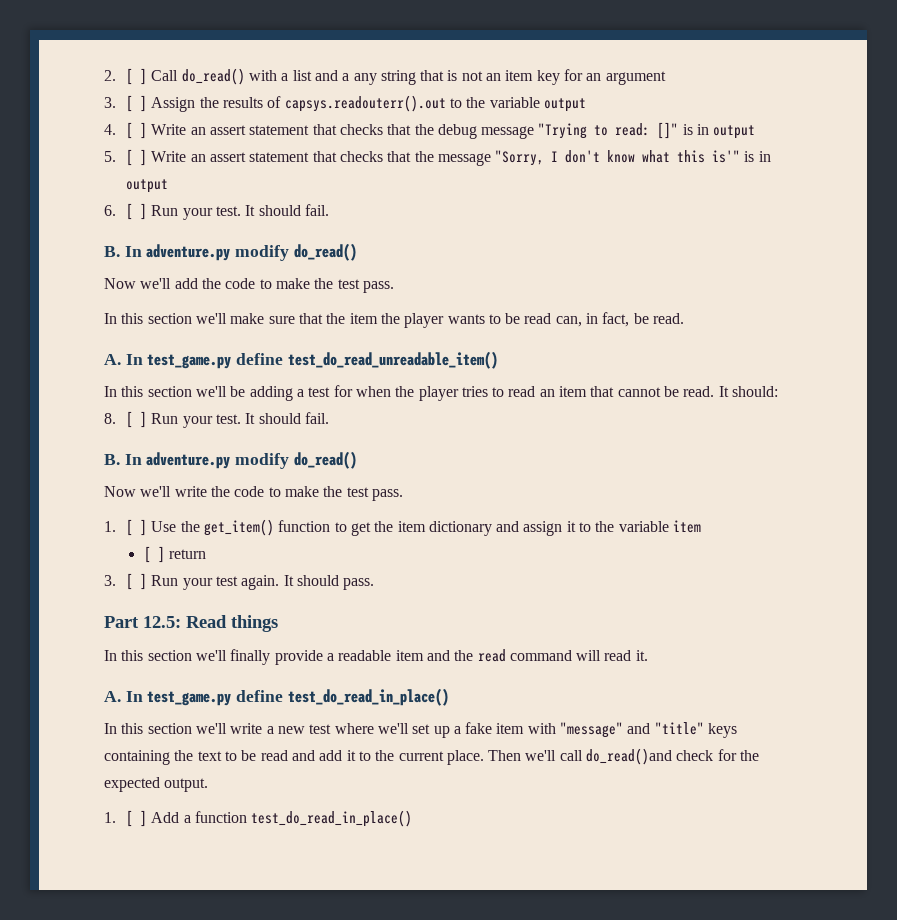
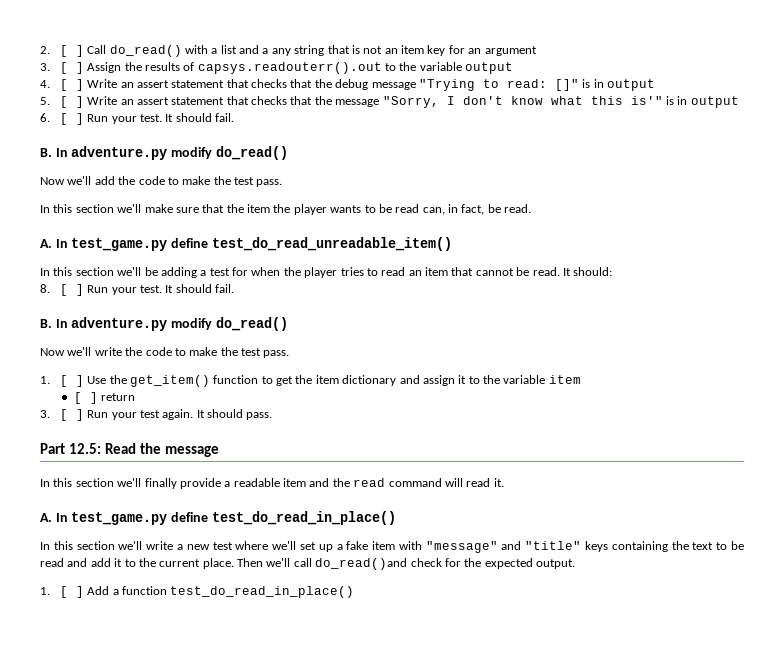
[231,615,278,632] things -> [139,443,219,457] the message

